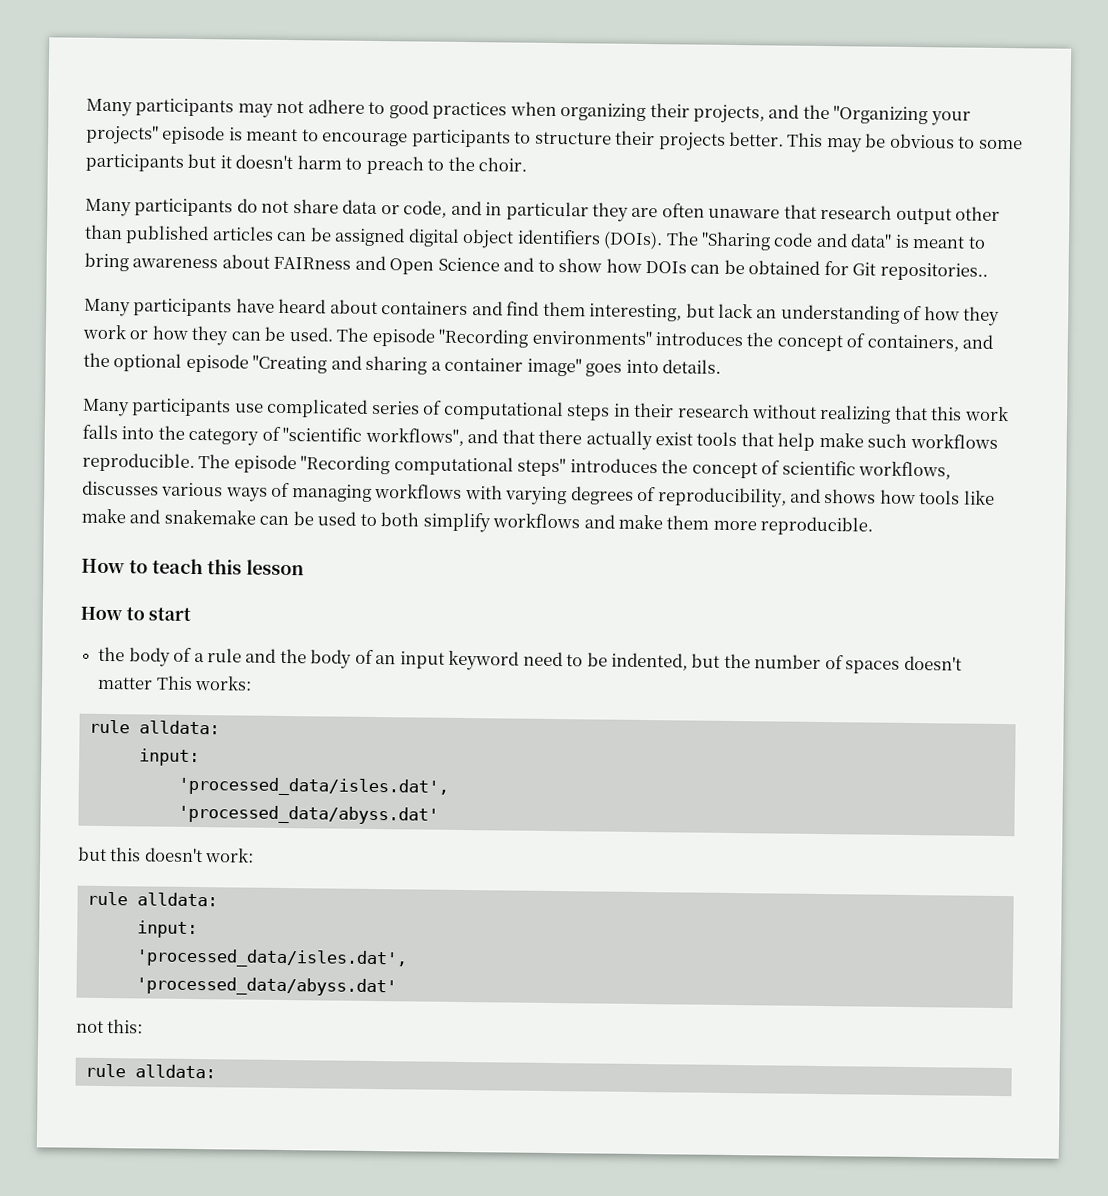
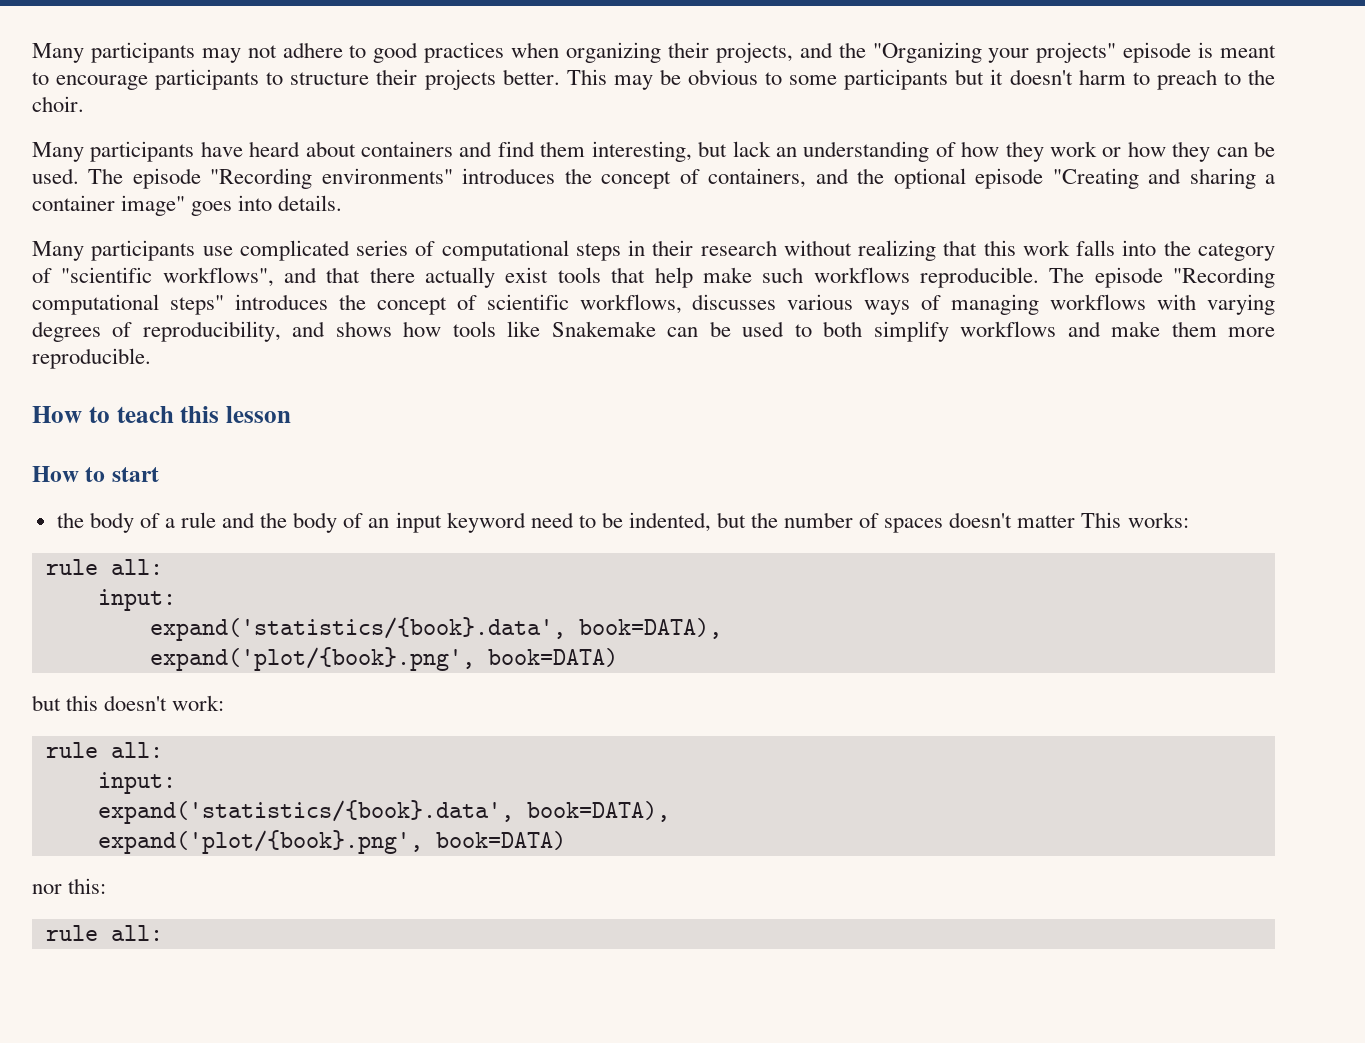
[85,198,1001,225] [84,224,986,251] [84,252,988,281] // Many participants do not share data or code, and in particular they are often unaware that research output other than published articles can be assigned digital object identifiers (DOIs). The "Sharing code and data" is meant to bring awareness about FAIRness and Open Science and to show how DOIs can be obtained for Git repositories.. -> (84, 104) none
[81,508,256,525] make and snakemake -> [551,321,656,337] Snakemake
[138,720,220,735] [138,748,200,767] [177,776,449,797] [177,804,439,825] alldata: // input: // 'processed_data/isles.dat', // 'processed_data/abyss.dat' -> [110,559,163,575] [97,589,176,611] [149,617,722,641] [149,647,618,671] all: // input: // expand('statistics/{book}.data', book=DATA), // expand('plot/{book}.png', book=DATA)
[136,892,218,907] [136,920,198,939] [135,948,408,969] [135,976,397,997] [76,1020,104,1033] alldata: // input: // 'processed_data/isles.dat', // 'processed_data/abyss.dat' // not -> [110,742,163,758] [97,772,176,794] [97,800,670,824] [97,830,566,854] [32,884,62,894] all: // input: // expand('statistics/{book}.data', book=DATA), // expand('plot/{book}.png', book=DATA) // nor
[134,1064,216,1079] alldata: -> [110,925,163,941] all:

